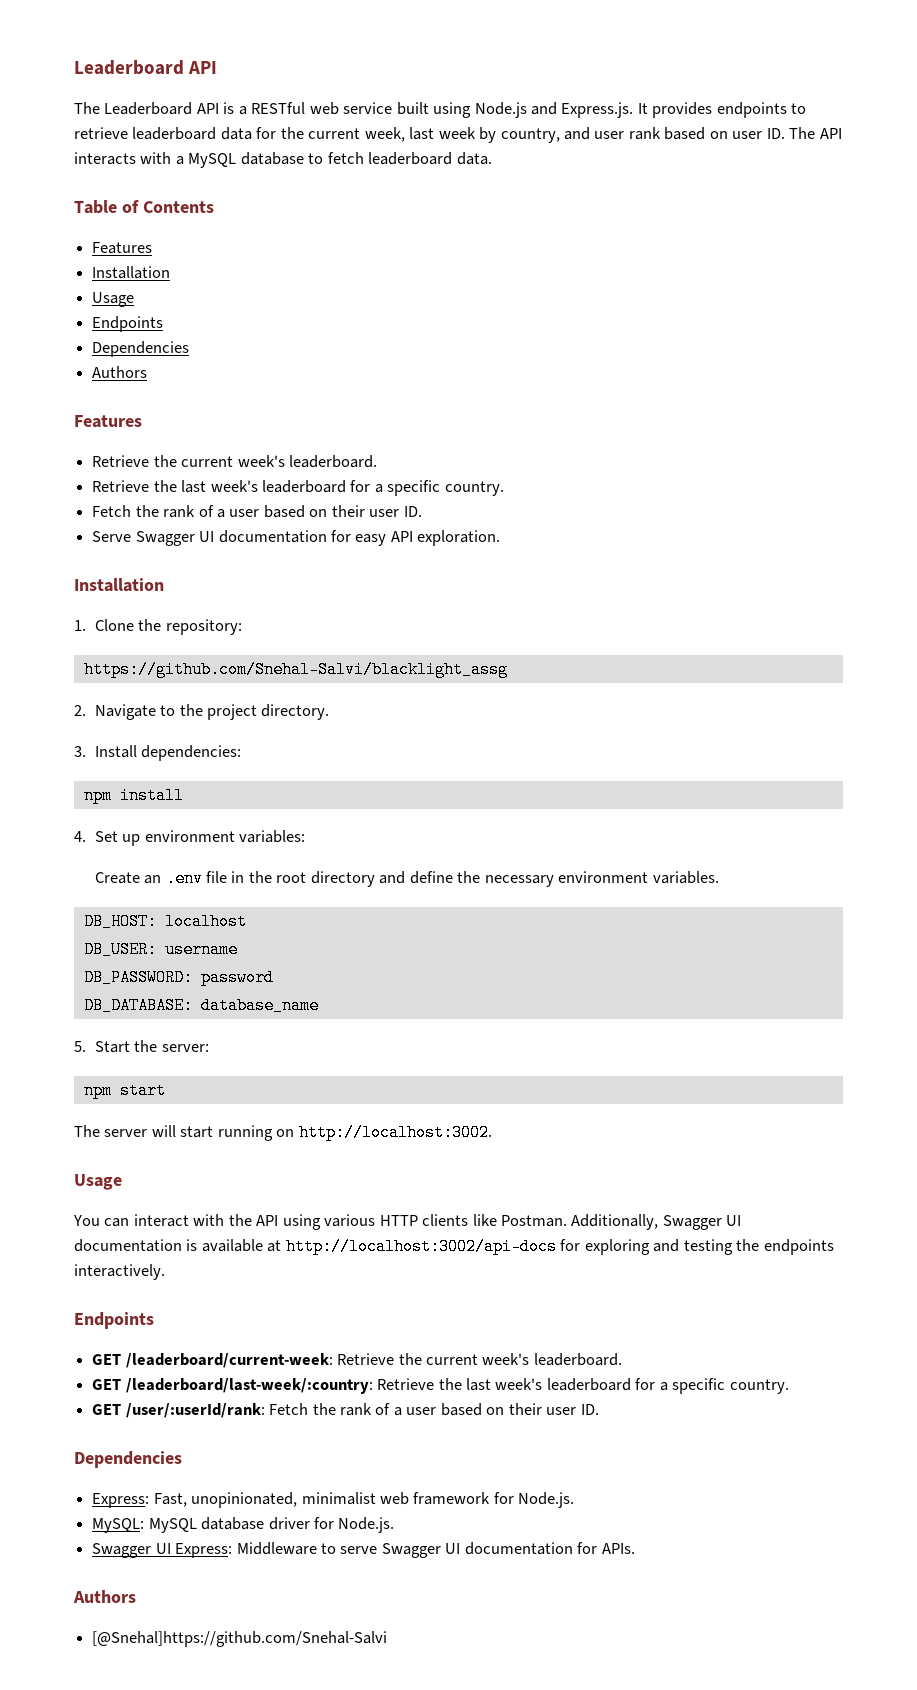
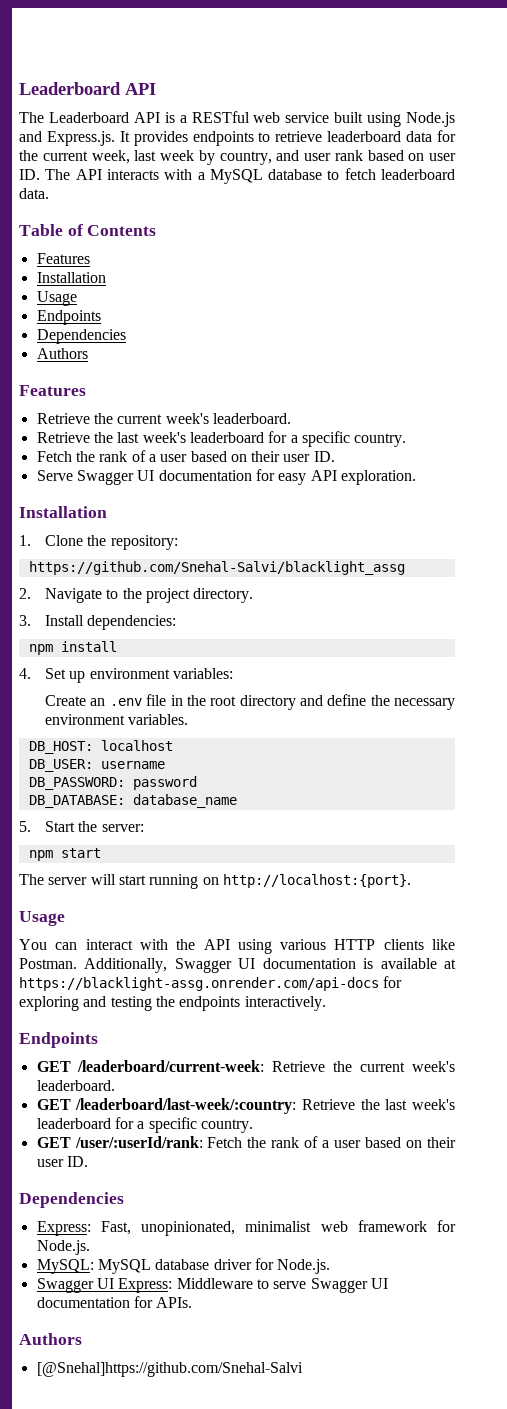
[298,1124,492,1141] http://localhost:3002. -> [222,874,411,888] http://localhost:{port}.
[285,1238,557,1255] http://localhost:3002/api-docs -> [19,977,379,991] https://blacklight-assg.onrender.com/api-docs

